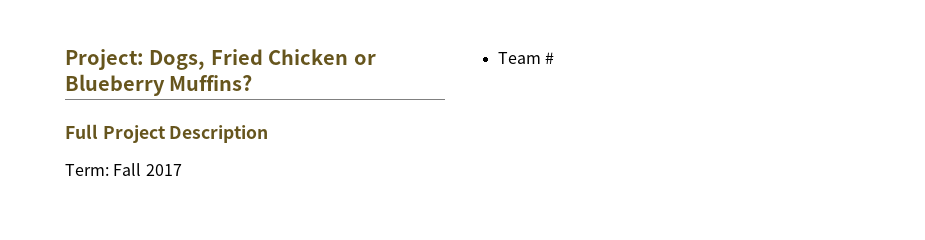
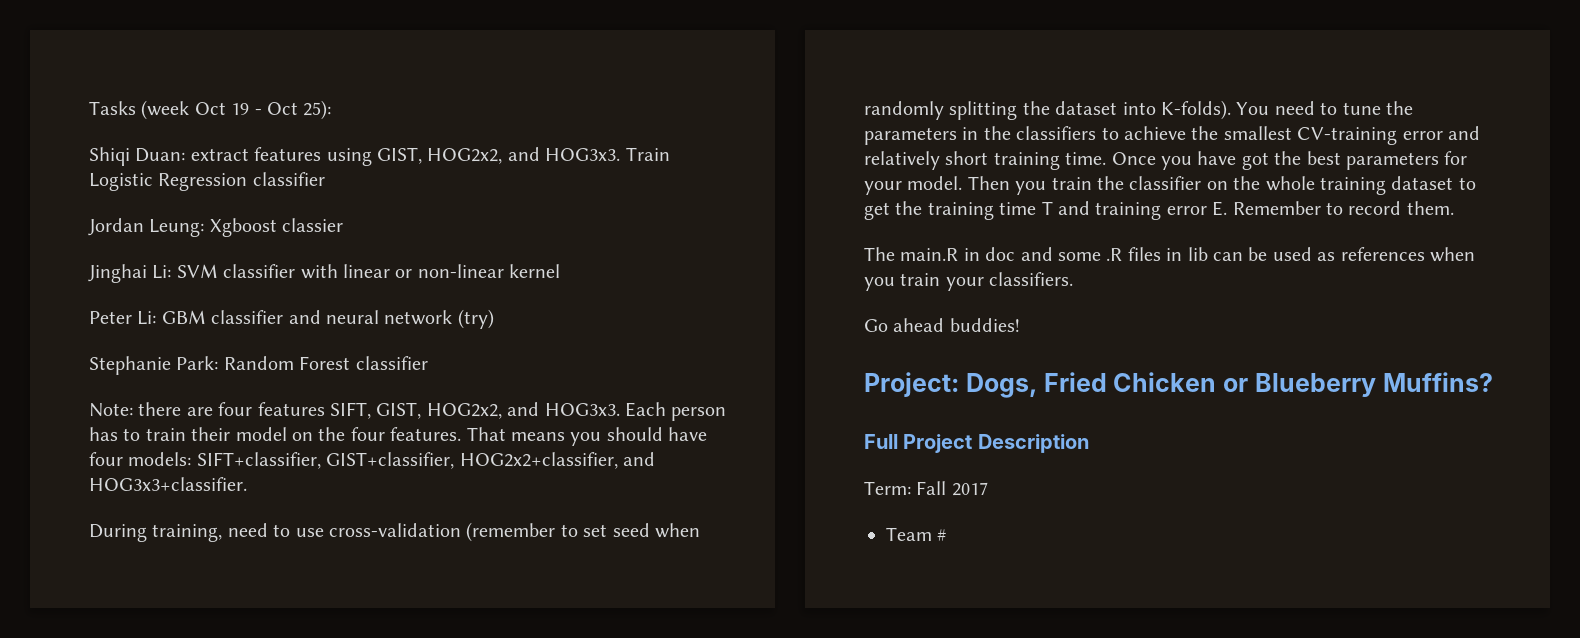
(65, 59) none -> [89,100,332,120] [89,147,670,166] [89,172,325,191] [88,218,344,237] [88,264,561,283] [89,309,494,329] [89,356,428,375] [89,402,727,421] [89,427,708,446] [89,452,655,469] [89,477,247,491] [89,522,700,542] [864,100,1413,120] [864,126,1480,145] [864,151,1468,170] [864,176,1476,195] [864,201,1454,220] [864,247,1475,262] [864,272,1074,291] [864,318,1020,332] Tasks (week Oct 19 - Oct 25): // Shiqi Duan: extract features using GIST, HOG2x2, and HOG3x3. Train Logistic Regression classifier // Jordan Leung: Xgboost classier // Jinghai Li: SVM classifier with linear or non-linear kernel // Peter Li: GBM classifier and neural network (try) // Stephanie Park: Random Forest classifier // Note: there are four features SIFT, GIST, HOG2x2, and HOG3x3. Each person has to train their model on the four features. That means you should have four models: SIFT+classifier, GIST+classifier, HOG2x2+classifier, and HOG3x3+classifier. // During training, need to use cross-validation (remember to set seed when randomly splitting the dataset into K-folds). You need to tune the parameters in the classifiers to achieve the smallest CV-training error and relatively short training time. Once you have got the best parameters for your model. Then you train the classifier on the whole training dataset to get the training time T and training error E. Remember to record them. // The main.R in doc and some .R files in lib can be used as references when you train your classifiers. // Go ahead buddies! //

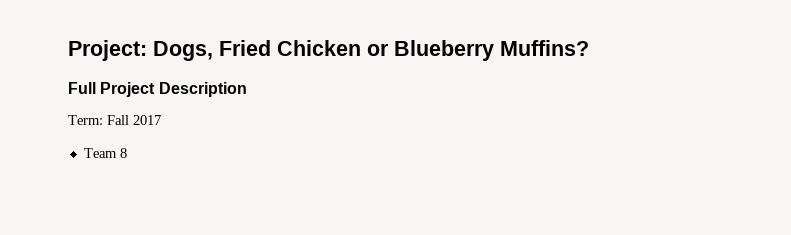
[89,100,332,120] [89,147,670,166] [89,172,325,191] [88,218,344,237] [88,264,561,283] [89,309,494,329] [89,356,428,375] [89,402,727,421] [89,427,708,446] [89,452,655,469] [89,477,247,491] [89,522,700,542] [864,100,1413,120] [864,126,1480,145] [864,151,1468,170] [864,176,1476,195] [864,201,1454,220] [864,247,1475,262] [864,272,1074,291] [864,318,1020,332] Tasks (week Oct 19 - Oct 25): // Shiqi Duan: extract features using GIST, HOG2x2, and HOG3x3. Train Logistic Regression classifier // Jordan Leung: Xgboost classier // Jinghai Li: SVM classifier with linear or non-linear kernel // Peter Li: GBM classifier and neural network (try) // Stephanie Park: Random Forest classifier // Note: there are four features SIFT, GIST, HOG2x2, and HOG3x3. Each person has to train their model on the four features. That means you should have four models: SIFT+classifier, GIST+classifier, HOG2x2+classifier, and HOG3x3+classifier. // During training, need to use cross-validation (remember to set seed when randomly splitting the dataset into K-folds). You need to tune the parameters in the classifiers to achieve the smallest CV-training error and relatively short training time. Once you have got the best parameters for your model. Then you train the classifier on the whole training dataset to get the training time T and training error E. Remember to record them. // The main.R in doc and some .R files in lib can be used as references when you train your classifiers. // Go ahead buddies! // -> (68, 50) none
[937,529,947,541] # -> [119,148,127,158] 8

